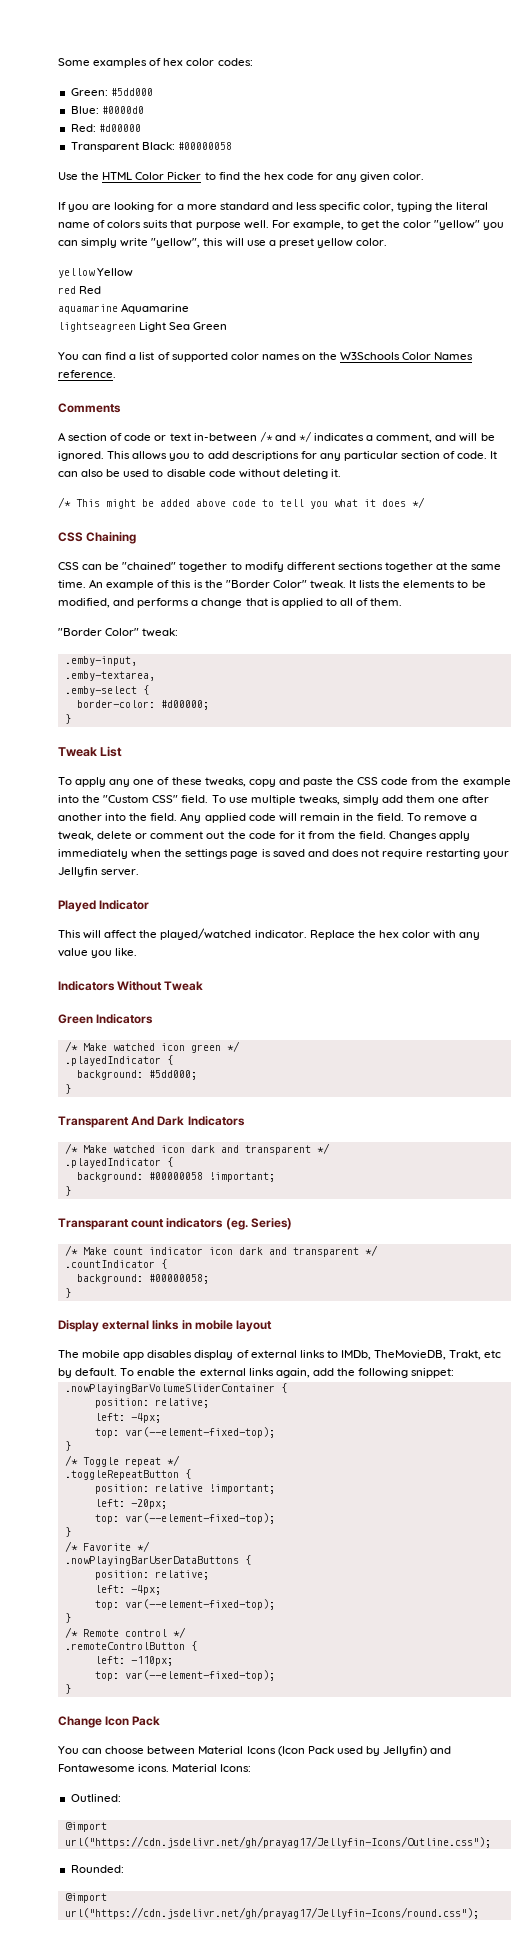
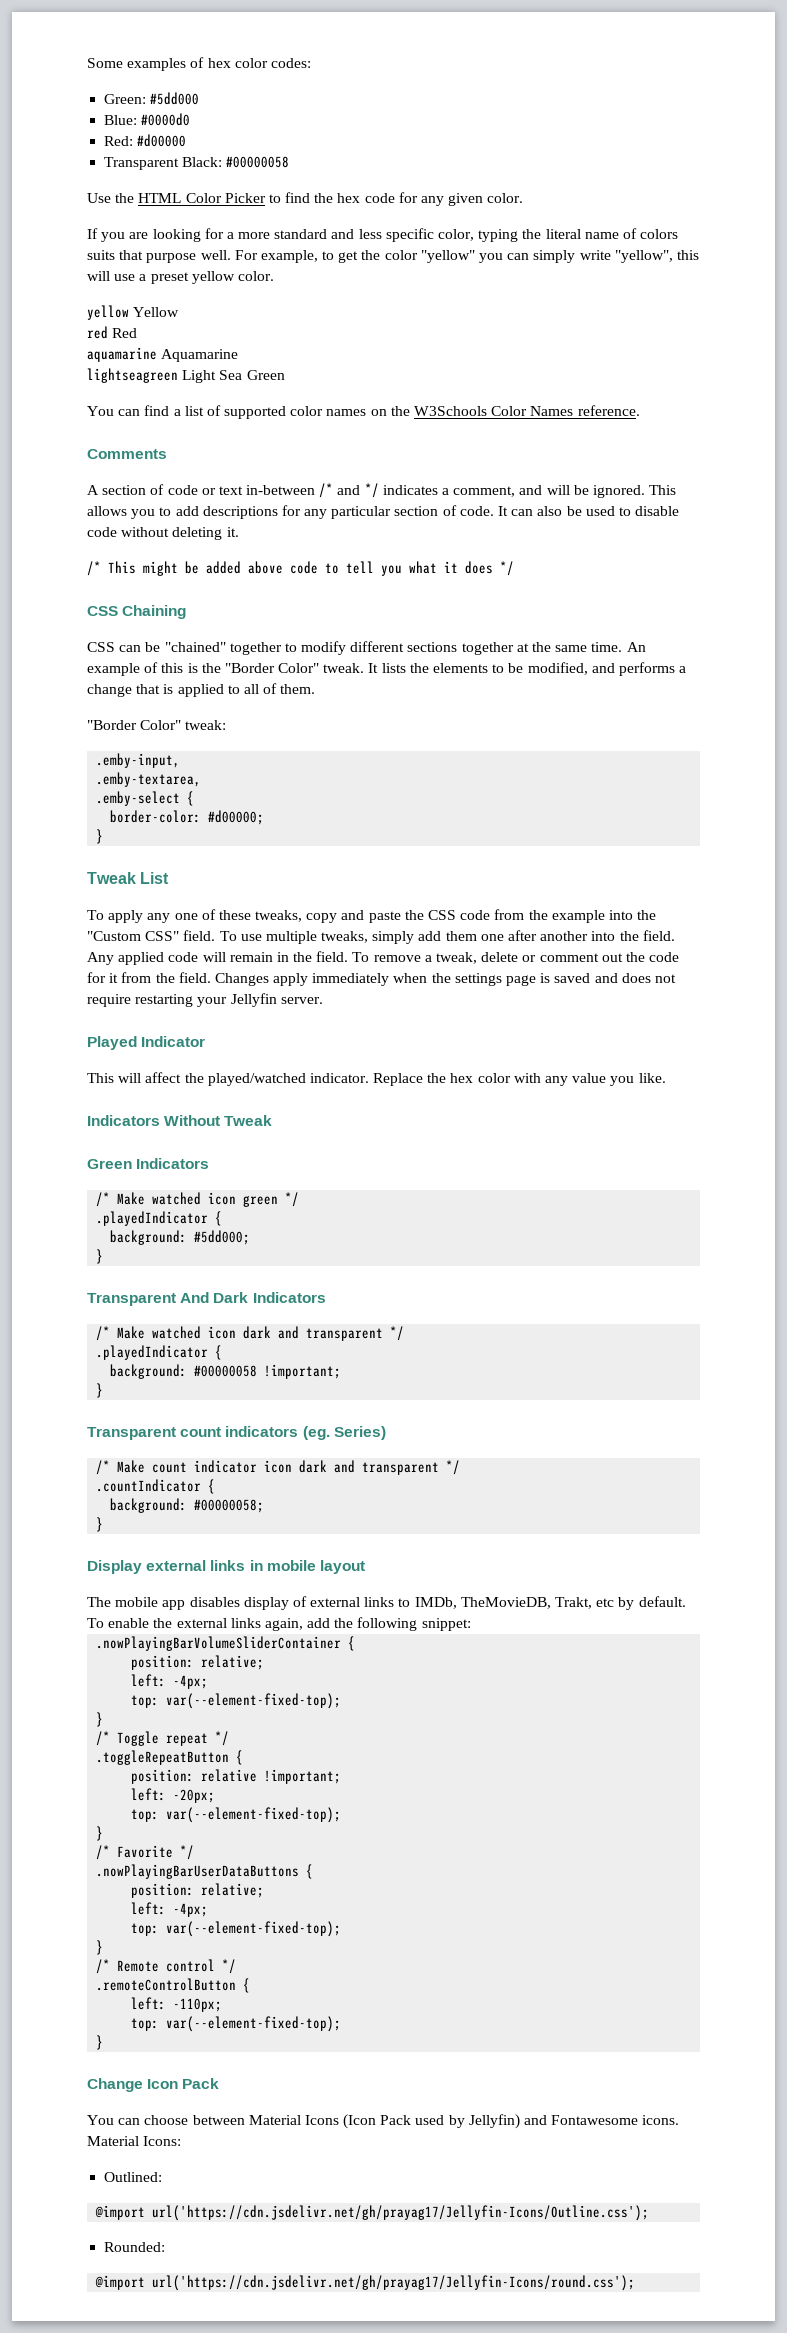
[58,1218,129,1230] Transparant -> [87,1427,176,1440] Transparent
[64,1836,491,1848] url("https://cdn.jsdelivr.net/gh/prayag17/Jellyfin-Icons/Outline.css"); -> [152,2205,650,2221] url('https://cdn.jsdelivr.net/gh/prayag17/Jellyfin-Icons/Outline.css');
[64,1907,479,1919] url("https://cdn.jsdelivr.net/gh/prayag17/Jellyfin-Icons/round.css"); -> [152,2275,636,2291] url('https://cdn.jsdelivr.net/gh/prayag17/Jellyfin-Icons/round.css');

